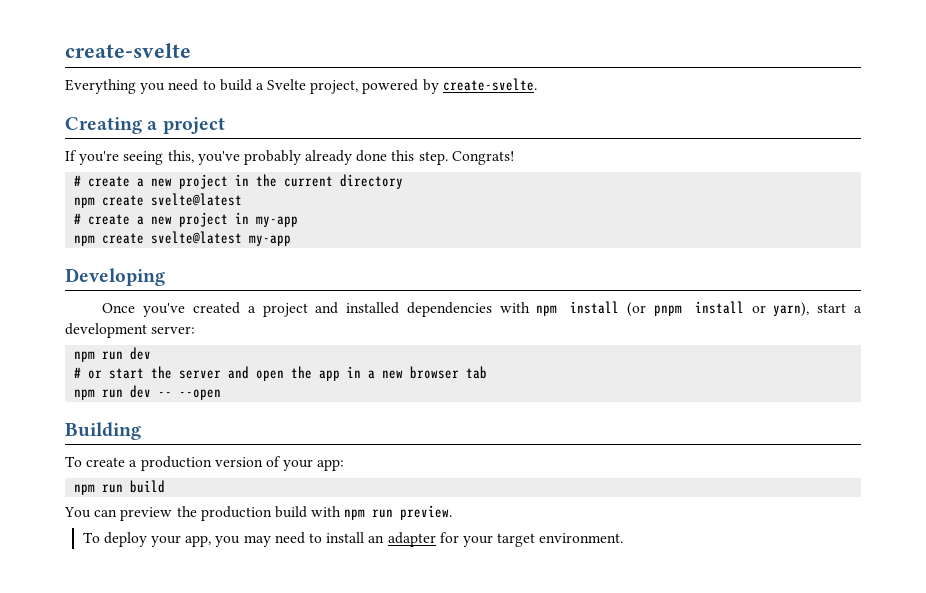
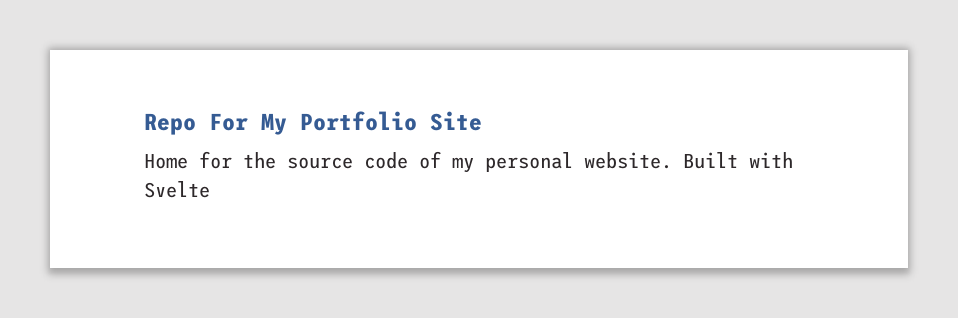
[65,43,191,58] [65,78,537,94] [65,117,225,134] [65,150,514,165] [74,174,404,189] [74,193,243,208] [74,212,299,227] [74,231,292,246] [65,268,165,286] [102,301,862,317] [65,323,196,338] [74,347,152,362] [74,366,488,381] [74,385,222,400] [65,422,141,440] [65,456,345,471] [74,480,166,495] [64,505,453,521] [82,532,624,547] create-svelte // Everything you need to build a Svelte project, powered by create-svelte. // Creating a project // If you're seeing this, you've probably already done this step. Congrats! // # create a new project in the current directory // npm create svelte@latest // # create a new project in my-app // npm create svelte@latest my-app // Developing // Once you've created a project and installed dependencies with npm install (or pnpm install or yarn), start a development server: // npm run dev // # or start the server and open the app in a new browser tab // npm run dev -- --open // Building // To create a production version of your app: // npm run build // You can preview the production build with npm run preview. // To deploy your app, you may need to install an adapter for your target environment. -> [144,111,482,135] [144,151,793,173] [144,181,210,198] Repo For My Portfolio Site // Home for the source code of my personal website. Built with Svelte

